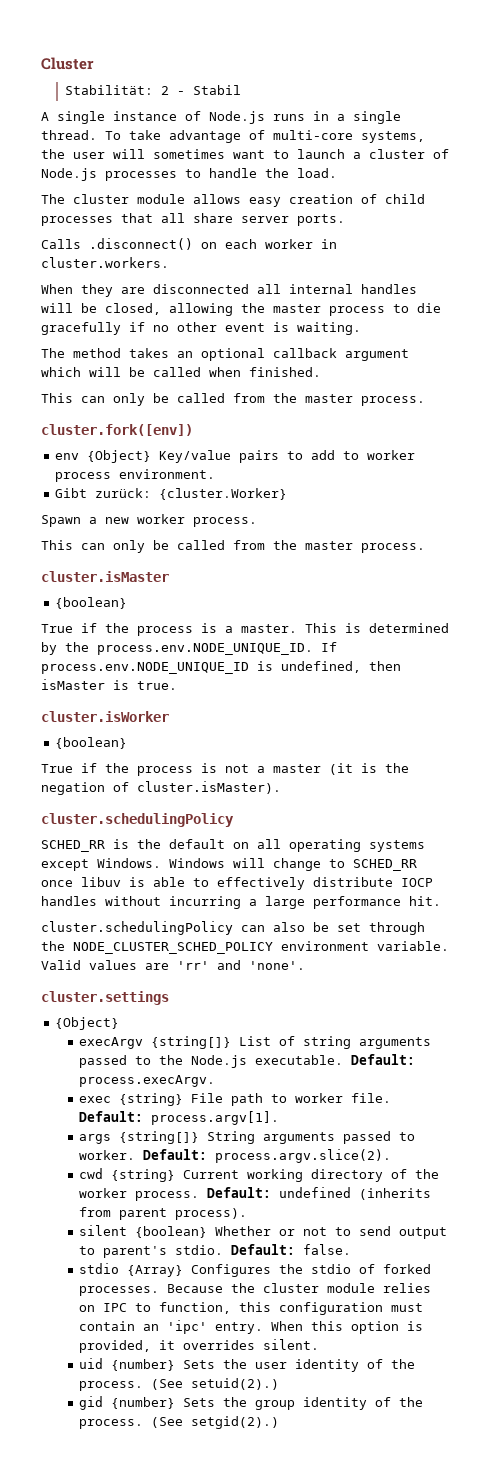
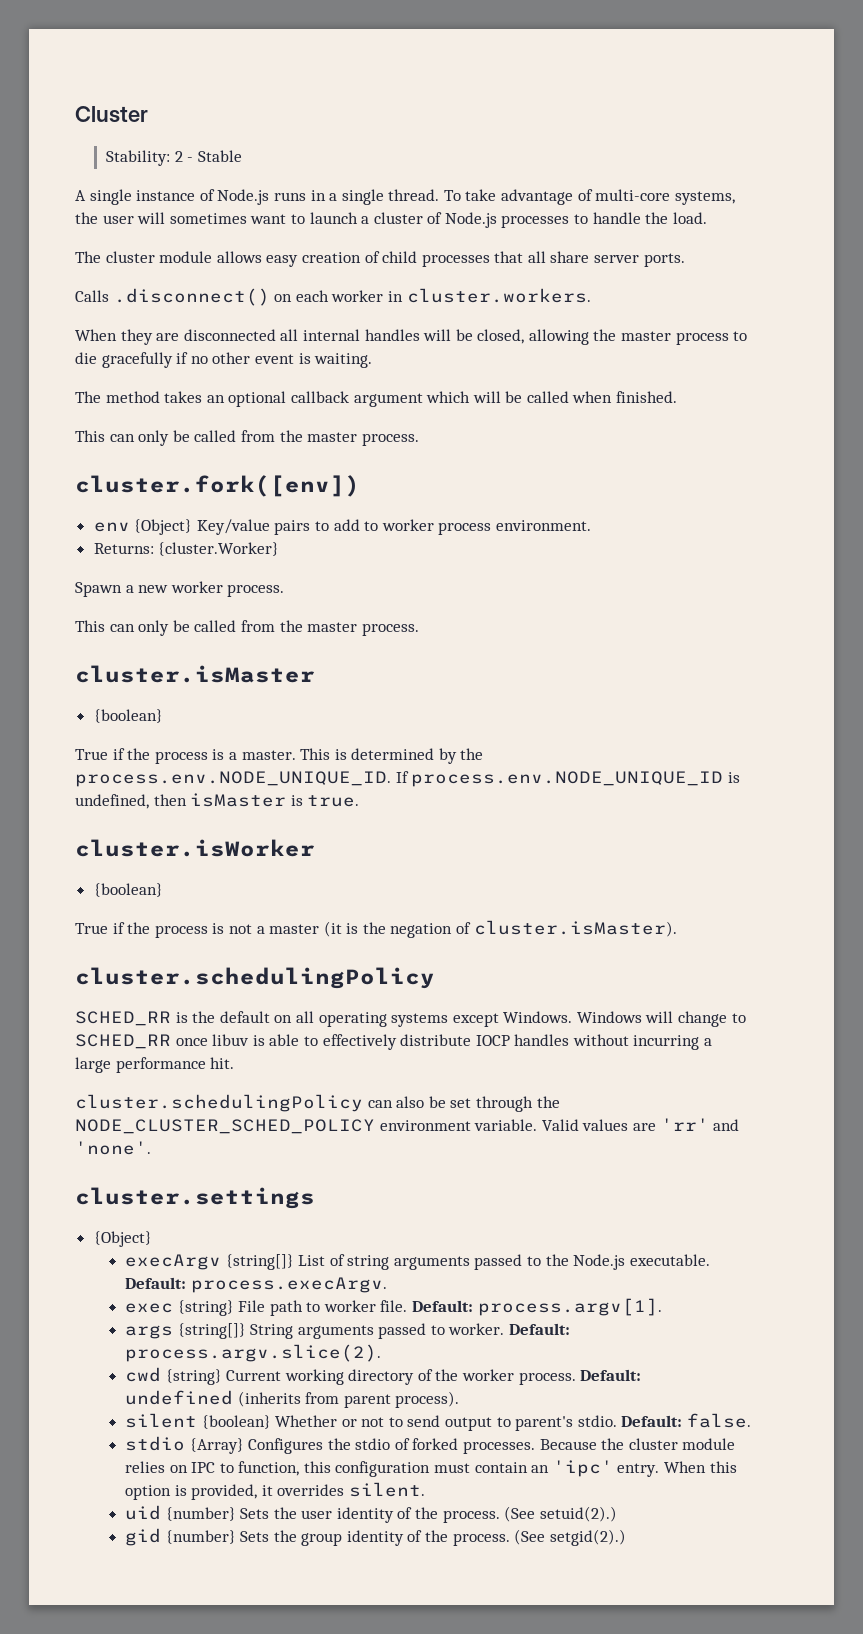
[65,85,154,95] Stabilität: -> [106,150,171,166] Stability:
[193,85,242,95] Stabil -> [197,150,242,162] Stable
[55,488,152,498] Gibt zurück: -> [93,543,154,554] Returns:

